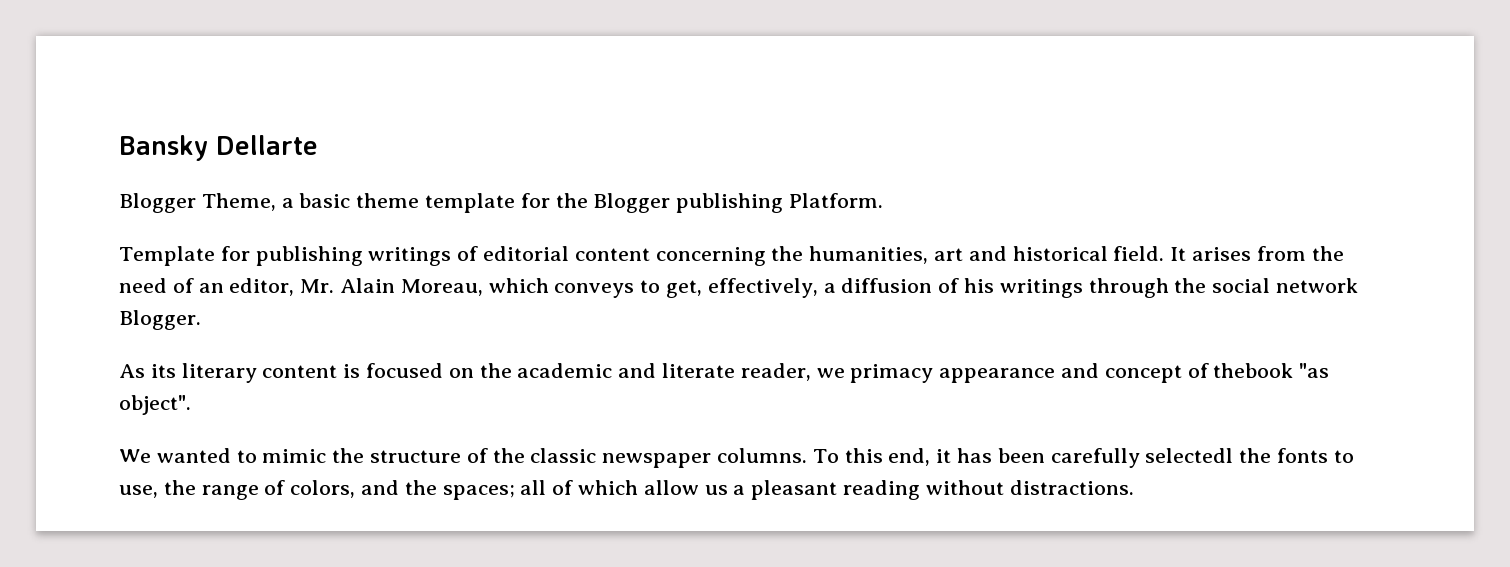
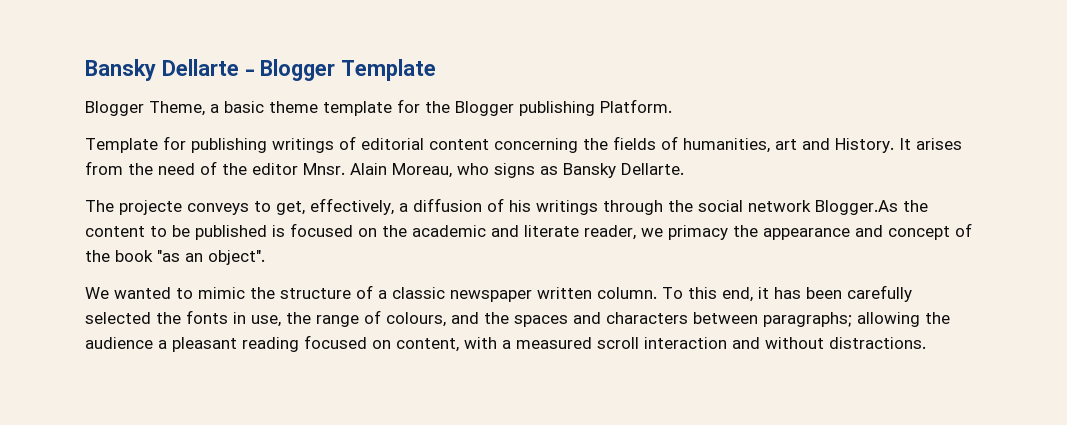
(318, 145) none -> [244,59,437,81] - Blogger Template
(804, 253) none -> [613,136,678,150] fields of
[1012,246,1165,261] historical field. -> [835,138,894,153] History.
[198,278,549,296] an editor, Mr. Alain Moreau, which -> [222,163,684,178] [85,200,182,215] the editor Mnsr. Alain Moreau, who signs as Bansky Dellarte. // The projecte
[119,310,201,330] [119,363,338,383] Blogger. // As its literary content -> [815,200,928,215] [85,225,267,240] Blogger.As the content to be published
(934, 373) none -> [733,225,758,237] the
[1213,363,1330,378] thebook "as -> [85,250,203,262] the book "as an
[492,448,525,463] the -> [378,290,387,299] a
[717,448,808,463] columns. -> [537,287,657,299] written column.
[1145,448,1234,463] selectedl -> [85,312,151,324] selected
[1333,450,1354,463] to -> [233,312,246,324] in
[290,480,356,498] colors, -> [386,312,446,327] colours,
[442,480,921,500] spaces; all of which allow us a pleasant reading -> [514,312,950,327] [85,335,760,352] spaces and characters between paragraphs; allowing the audience a pleasant reading focused on content, with a measured scroll interaction and

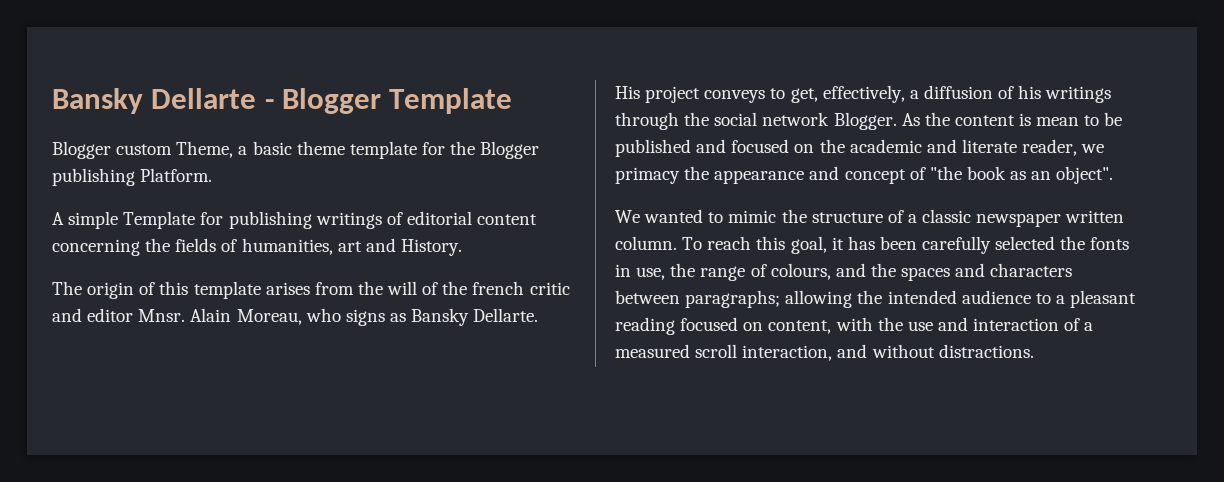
(144, 108) none -> [116,144,173,155] custom
(672, 106) none -> [52,211,119,229] A simple
[899,138,911,150] It -> [52,281,261,299] // The origin of this template
[158,161,247,175] need of the -> [387,281,570,295] [52,308,82,322] will of the french critic and
[85,200,182,215] The projecte -> [615,86,701,103] His project
[815,200,928,215] [85,226,145,237] Blogger.As the content -> [833,112,1080,130] Blogger. As the content is mean
[272,225,285,237] is -> [696,139,727,153] and
[85,250,180,262] the book "as -> [929,166,1027,180] "the book as
[688,287,753,302] this end, -> [707,236,827,254] reach this goal,
[85,337,153,349] audience -> [887,290,1051,304] intended audience to
(497, 343) none -> [877,317,1081,331] the use and interaction of
[644,337,727,349] interaction -> [742,345,833,361] interaction,

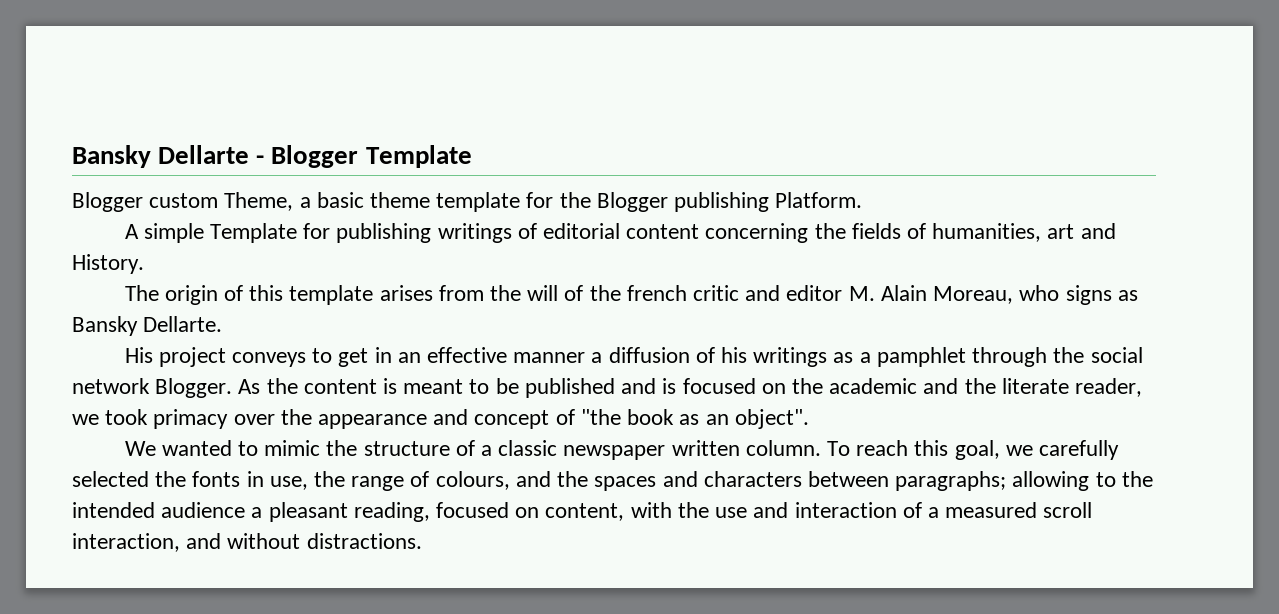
[138,309,186,322] Mnsr. -> [848,286,875,301] M.
[790,85,905,103] get, effectively, -> [338,347,586,367] get in an effective manner
(1112, 94) none -> [833,347,966,367] as a pamphlet
[1036,117,1080,126] mean -> [403,379,464,394] meant
(727, 146) none -> [662,378,677,394] is
(957, 146) none -> [964,378,996,394] the
[615,167,680,184] primacy -> [105,409,275,429] took primacy over
[831,236,917,250] it has been -> [1005,445,1033,456] we
(853, 299) none -> [1095,472,1116,487] to
[1035,293,1051,304] to -> (246, 510) none
[615,317,675,335] reading -> [353,502,430,522] reading,

